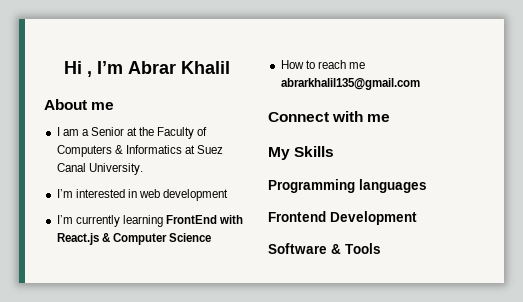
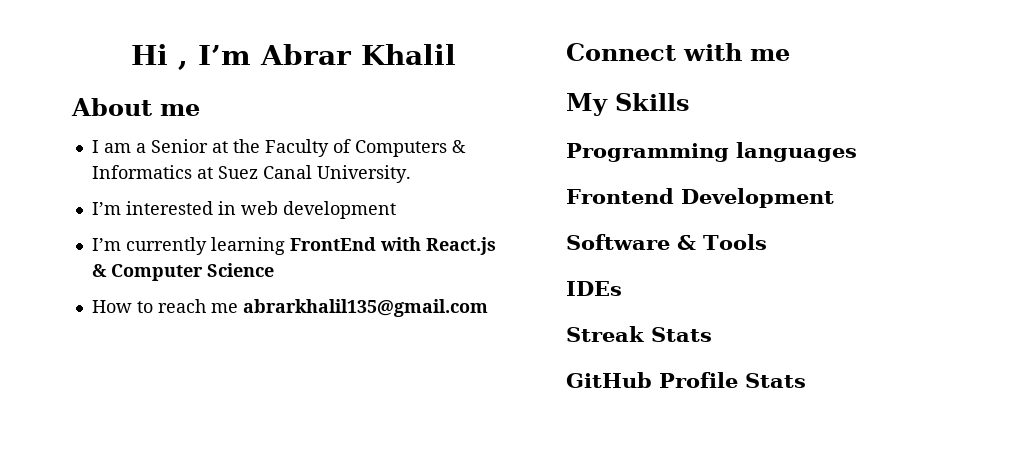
(381, 248) none -> [566,281,622,296] [566,326,712,342] [566,372,806,388] // IDEs // Streak Stats // GitHub Profile Stats

